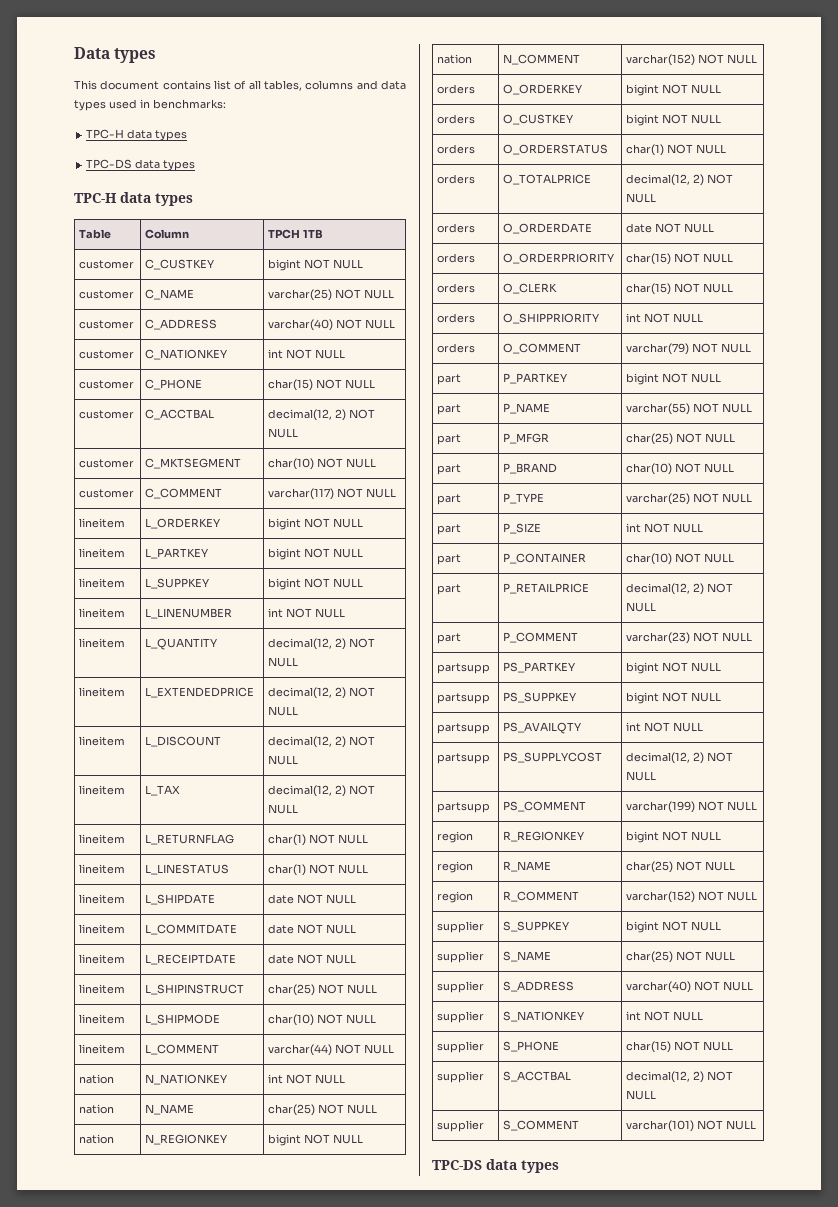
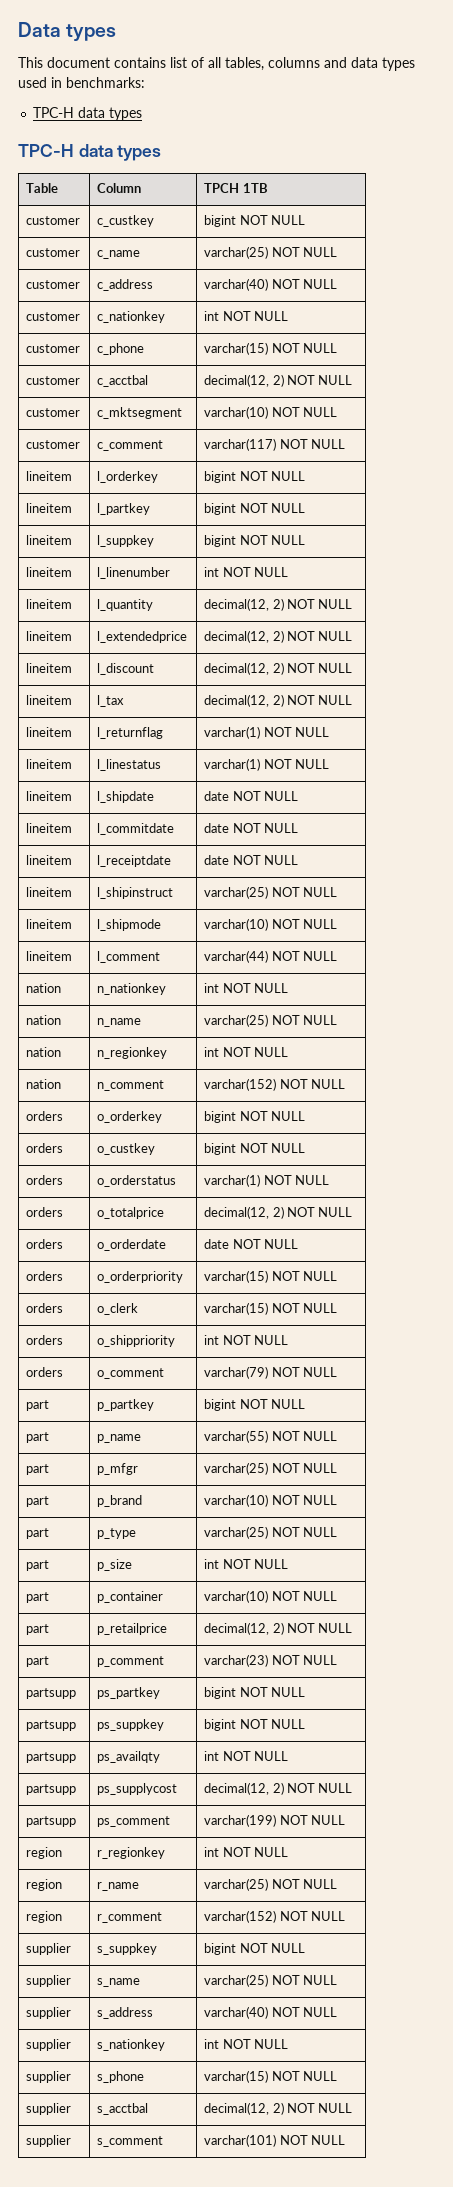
[86,159,196,171] // TPC-DS data types -> (143, 114) none
[145,259,215,270] C_CUSTKEY -> [97,215,155,227] c_custkey
[145,289,195,300] C_NAME -> [97,250,141,259] c_name
[145,319,218,330] C_ADDRESS -> [97,279,154,291] c_address
[145,349,228,360] C_NATIONKEY -> [97,311,166,323] c_nationkey
[145,379,203,390] [268,379,376,391] [79,410,135,419] [145,409,215,420] C_PHONE | char(15) NOT NULL // customer | C_ACCTBAL -> [97,343,145,355] [204,342,337,355] [26,376,81,385] [97,375,149,387] c_phone | varchar(15) NOT NULL // customer | c_acctbal
[145,458,242,469] [268,458,377,470] [79,489,135,498] [145,488,223,499] C_MKTSEGMENT | char(10) NOT NULL // customer | C_COMMENT -> [97,407,183,419] [204,406,337,419] [26,440,81,449] [97,440,164,451] c_mktsegment | varchar(10) NOT NULL // customer | c_comment
[145,518,221,529] [268,518,364,530] [79,548,126,558] [145,548,209,559] [268,548,364,560] [79,578,126,588] [145,578,210,589] [268,578,364,590] [79,608,126,618] [145,608,233,619] L_ORDERKEY | bigint NOT NULL // lineitem | L_PARTKEY | bigint NOT NULL // lineitem | L_SUPPKEY | bigint NOT NULL // lineitem | L_LINENUMBER -> [97,471,159,483] [204,471,305,483] [26,503,73,513] [97,503,151,515] [204,503,305,515] [26,535,73,545] [97,535,155,547] [204,535,305,547] [26,567,73,577] [97,567,171,579] l_orderkey | bigint NOT NULL // lineitem | l_partkey | bigint NOT NULL // lineitem | l_suppkey | bigint NOT NULL // lineitem | l_linenumber
[145,638,218,650] [268,638,376,650] [268,657,299,667] [79,687,126,697] [145,687,255,698] [268,687,376,699] [268,706,299,716] [79,736,126,746] [145,736,222,747] [268,736,376,748] [268,755,299,765] [79,785,126,795] [145,785,181,796] [268,785,376,797] [268,804,299,814] [79,834,126,844] [145,834,235,845] [268,834,369,846] [79,864,126,874] [145,864,230,875] [268,864,369,876] [79,894,126,904] [145,894,216,905] [268,894,357,904] [79,924,126,934] [145,924,238,935] [268,924,357,934] [79,954,126,964] [145,954,237,965] [268,954,357,964] [79,984,126,994] [145,984,245,995] [268,984,378,996] [79,1014,126,1024] [145,1014,221,1025] [268,1014,377,1026] [79,1044,126,1054] [145,1044,220,1055] L_QUANTITY | decimal(12, 2) NOT NULL // lineitem | L_EXTENDEDPRICE | decimal(12, 2) NOT NULL // lineitem | L_DISCOUNT | decimal(12, 2) NOT NULL // lineitem | L_TAX | decimal(12, 2) NOT NULL // lineitem | L_RETURNFLAG | char(1) NOT NULL // lineitem | L_LINESTATUS | char(1) NOT NULL // lineitem | L_SHIPDATE | date NOT NULL // lineitem | L_COMMITDATE | date NOT NULL // lineitem | L_RECEIPTDATE | date NOT NULL // lineitem | L_SHIPINSTRUCT | char(25) NOT NULL // lineitem | L_SHIPMODE | char(10) NOT NULL // lineitem | L_COMMENT -> [97,599,154,611] [204,598,353,611] [26,631,73,641] [97,631,188,643] [204,630,353,643] [26,663,73,673] [97,663,155,675] [204,662,353,675] [26,695,73,705] [97,695,125,707] [204,694,353,707] [26,727,73,737] [97,727,164,739] [204,726,329,739] [26,759,73,769] [97,759,162,771] [204,758,329,771] [26,791,73,801] [97,791,155,803] [204,791,298,801] [26,823,73,833] [97,823,175,835] [204,823,298,833] [26,855,73,865] [97,855,172,867] [204,855,298,865] [26,887,73,897] [97,887,174,899] [204,886,337,899] [26,919,73,929] [97,919,162,931] [204,918,337,931] [26,951,73,961] [97,951,161,963] l_quantity | decimal(12, 2) NOT NULL // lineitem | l_extendedprice | decimal(12, 2) NOT NULL // lineitem | l_discount | decimal(12, 2) NOT NULL // lineitem | l_tax | decimal(12, 2) NOT NULL // lineitem | l_returnflag | varchar(1) NOT NULL // lineitem | l_linestatus | varchar(1) NOT NULL // lineitem | l_shipdate | date NOT NULL // lineitem | l_commitdate | date NOT NULL // lineitem | l_receiptdate | date NOT NULL // lineitem | l_shipinstruct | varchar(25) NOT NULL // lineitem | l_shipmode | varchar(10) NOT NULL // lineitem | l_comment
[145,1074,228,1085] [268,1074,346,1084] [79,1104,115,1114] [145,1104,195,1115] [268,1104,378,1116] [79,1134,115,1144] [145,1134,228,1145] [268,1134,364,1146] [437,54,473,64] [503,54,581,65] N_NATIONKEY | int NOT NULL // nation | N_NAME | char(25) NOT NULL // nation | N_REGIONKEY | bigint NOT NULL // nation | N_COMMENT -> [97,983,167,995] [204,983,288,993] [26,1015,62,1025] [97,1018,142,1027] [204,1014,337,1027] [26,1047,62,1057] [97,1047,168,1059] [204,1047,288,1057] [26,1079,62,1089] [97,1080,165,1091] n_nationkey | int NOT NULL // nation | n_name | varchar(25) NOT NULL // nation | n_regionkey | int NOT NULL // nation | n_comment
[503,84,583,95] [626,84,722,96] [437,114,476,124] [503,114,574,125] [626,114,722,126] [437,144,476,154] [503,144,609,155] [626,144,727,156] [437,174,476,184] [503,174,592,185] O_ORDERKEY | bigint NOT NULL // orders | O_CUSTKEY | bigint NOT NULL // orders | O_ORDERSTATUS | char(1) NOT NULL // orders | O_TOTALPRICE -> [97,1111,163,1123] [204,1111,305,1123] [26,1143,64,1153] [97,1143,156,1155] [204,1143,305,1155] [26,1175,64,1185] [97,1175,177,1187] [204,1174,329,1187] [26,1207,64,1217] [97,1207,165,1219] o_orderkey | bigint NOT NULL // orders | o_custkey | bigint NOT NULL // orders | o_orderstatus | varchar(1) NOT NULL // orders | o_totalprice
[503,223,593,234] O_ORDERDATE -> [97,1239,167,1251] o_orderdate
[503,253,615,264] [626,253,734,265] [437,283,476,293] [503,283,558,294] [626,283,734,295] [437,313,476,323] [503,313,600,324] O_ORDERPRIORITY | char(15) NOT NULL // orders | O_CLERK | char(15) NOT NULL // orders | O_SHIPPRIORITY -> [97,1271,184,1283] [204,1270,337,1283] [26,1303,64,1313] [97,1303,139,1315] [204,1302,337,1315] [26,1335,64,1345] [97,1335,176,1347] o_orderpriority | varchar(15) NOT NULL // orders | o_clerk | varchar(15) NOT NULL // orders | o_shippriority
[503,343,582,354] O_COMMENT -> [97,1368,165,1379] o_comment
[503,373,568,384] P_PARTKEY -> [97,1399,155,1411] p_partkey
[503,403,551,414] P_NAME -> [97,1434,142,1443] p_name
[503,433,550,444] [626,433,736,445] [437,464,462,475] [503,463,558,474] [626,463,735,475] [437,494,462,505] [503,493,545,504] [626,493,753,505] [437,524,462,535] [503,523,542,534] P_MFGR | char(25) NOT NULL // part | P_BRAND | char(10) NOT NULL // part | P_TYPE | varchar(25) NOT NULL // part | P_SIZE -> [97,1463,139,1475] [204,1462,337,1475] [26,1496,50,1507] [97,1495,143,1507] [204,1494,337,1507] [26,1528,50,1539] [97,1528,137,1539] [204,1526,337,1539] [26,1560,50,1571] [97,1559,133,1571] p_mfgr | varchar(25) NOT NULL // part | p_brand | varchar(10) NOT NULL // part | p_type | varchar(25) NOT NULL // part | p_size
[503,553,587,564] [626,553,735,565] [437,584,462,595] [503,583,590,594] P_CONTAINER | char(10) NOT NULL // part | P_RETAILPRICE -> [97,1591,164,1603] [204,1590,337,1603] [26,1624,50,1635] [97,1623,168,1635] p_container | varchar(10) NOT NULL // part | p_retailprice
[503,632,579,643] P_COMMENT -> [97,1656,165,1667] p_comment
[503,662,576,673] [626,662,722,674] [437,693,491,704] [503,692,577,703] [626,692,722,704] [437,723,491,734] [503,722,582,734] PS_PARTKEY | bigint NOT NULL // partsupp | PS_SUPPKEY | bigint NOT NULL // partsupp | PS_AVAILQTY -> [97,1687,161,1699] [204,1687,305,1699] [26,1720,77,1731] [97,1719,165,1731] [204,1719,305,1731] [26,1752,77,1763] [97,1751,161,1763] ps_partkey | bigint NOT NULL // partsupp | ps_suppkey | bigint NOT NULL // partsupp | ps_availqty
[503,752,603,763] PS_SUPPLYCOST -> [97,1783,178,1795] ps_supplycost
[503,801,587,812] PS_COMMENT -> [97,1816,171,1827] ps_comment
[503,831,585,842] [626,831,722,843] [437,861,474,873] [503,861,552,872] [626,861,736,873] [437,891,474,903] [503,891,580,902] R_REGIONKEY | bigint NOT NULL // region | R_NAME | char(25) NOT NULL // region | R_COMMENT -> [97,1847,166,1859] [204,1847,288,1857] [26,1879,63,1891] [97,1882,140,1891] [204,1878,337,1891] [26,1911,63,1923] [97,1912,163,1923] r_regionkey | int NOT NULL // region | r_name | varchar(25) NOT NULL // region | r_comment
[503,921,570,932] S_SUPPKEY -> [97,1943,158,1955] s_suppkey
[503,951,552,962] [626,951,736,963] [437,981,485,993] [503,981,575,992] S_NAME | char(25) NOT NULL // supplier | S_ADDRESS -> [97,1978,141,1987] [204,1974,337,1987] [26,2007,72,2019] [97,2007,154,2019] s_name | varchar(25) NOT NULL // supplier | s_address
[503,1011,585,1022] S_NATIONKEY -> [97,2039,166,2051] s_nationkey
[503,1041,560,1052] [626,1041,734,1053] [437,1071,485,1083] [503,1071,572,1082] S_PHONE | char(15) NOT NULL // supplier | S_ACCTBAL -> [97,2071,145,2083] [204,2070,337,2083] [26,2103,72,2115] [97,2103,149,2115] s_phone | varchar(15) NOT NULL // supplier | s_acctbal
[503,1120,580,1131] S_COMMENT -> [97,2136,164,2147] s_comment
[432,1159,559,1173] // TPC-DS data types -> (345, 2140) none

